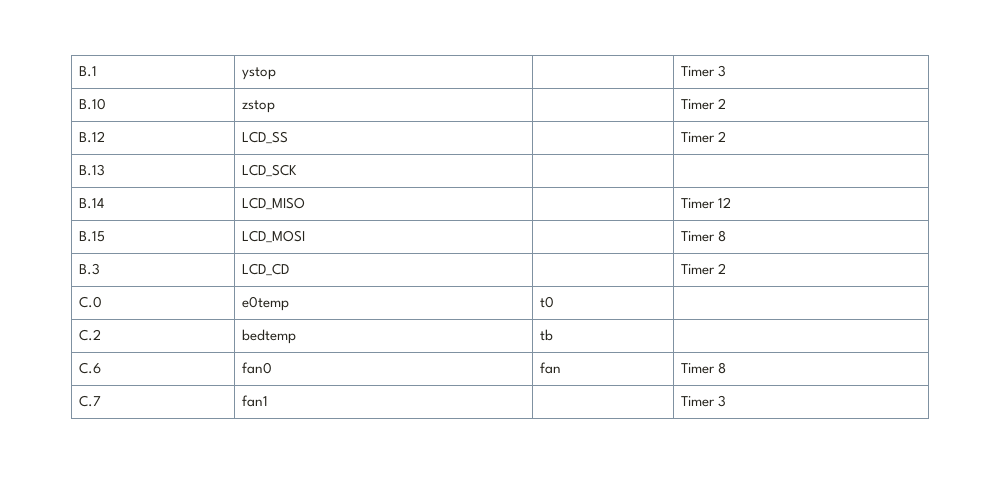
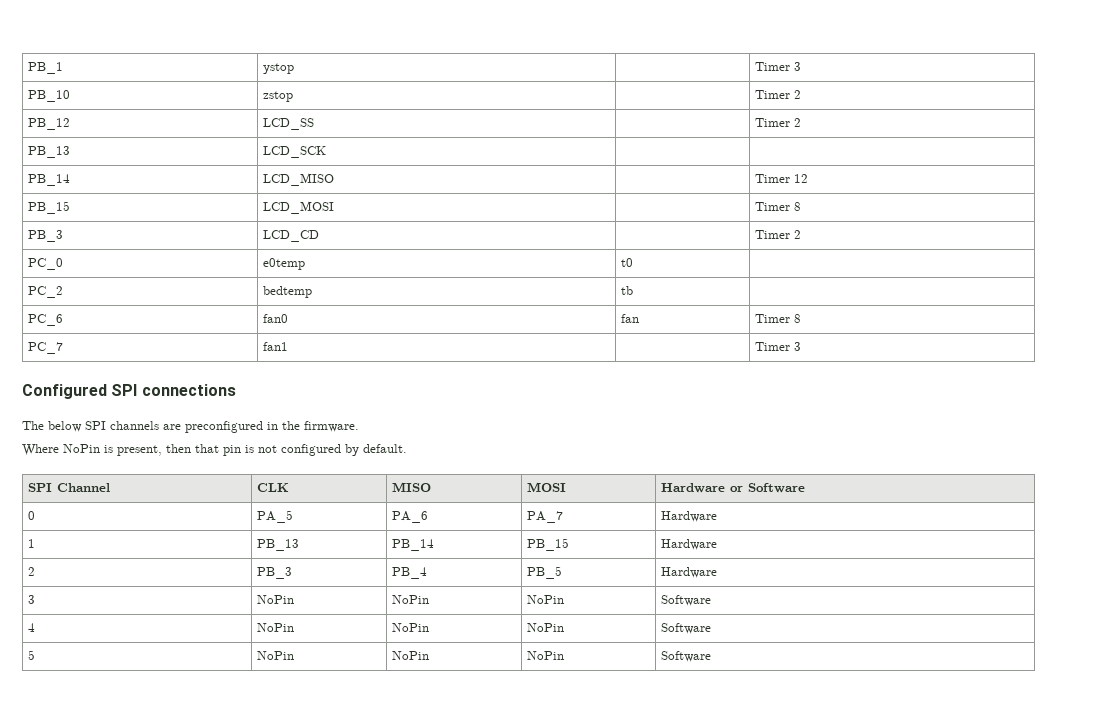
[78,66,97,77] B.1 -> [28,62,64,74] PB_1
[78,98,106,110] B.10 -> [28,90,71,102] PB_10
[78,131,105,143] B.12 -> [28,118,71,130] PB_12
[78,164,105,176] B.13 -> [28,146,71,158] PB_13
[78,198,104,209] B.14 -> [28,174,71,186] PB_14
[78,231,105,242] B.15 -> [28,201,71,214] PB_15
[78,263,100,275] B.3 -> [28,230,64,242] PB_3
[78,296,102,308] C.0 -> [28,258,64,270] PC_0
[78,329,101,341] C.2 -> [28,286,64,298] PC_2
[78,362,101,374] C.6 -> [28,314,64,326] PC_6
[78,395,101,407] C.7 -> [28,342,64,354] PC_7
(726, 401) none -> [22,384,236,399] [22,421,359,433] [22,444,407,456] [28,483,111,492] [257,483,290,492] [392,482,432,492] [527,482,567,492] [661,483,806,493] [28,511,36,520] [257,510,294,523] [392,511,429,523] [527,511,564,523] [661,511,718,522] [28,539,36,548] [257,539,300,551] [392,539,435,551] [527,538,570,551] [661,539,718,550] [28,567,36,576] [257,567,293,579] [392,567,428,579] [527,566,563,579] [661,567,718,578] [28,595,36,604] [257,595,295,604] [392,595,430,604] [527,595,565,604] [661,595,712,606] [28,623,36,632] [257,623,295,632] [392,623,430,632] [527,623,565,632] [661,623,712,634] [28,650,36,660] [257,651,295,660] [392,651,430,660] [527,651,565,660] [661,651,712,662] // Configured SPI connections // The below SPI channels are preconfigured in the firmware. // Where NoPin is present, then that pin is not configured by default. // SPI Channel | CLK | MISO | MOSI | Hardware or Software // 0 | PA_5 | PA_6 | PA_7 | Hardware // 1 | PB_13 | PB_14 | PB_15 | Hardware // 2 | PB_3 | PB_4 | PB_5 | Hardware // 3 | NoPin | NoPin | NoPin | Software // 4 | NoPin | NoPin | NoPin | Software // 5 | NoPin | NoPin | NoPin | Software

